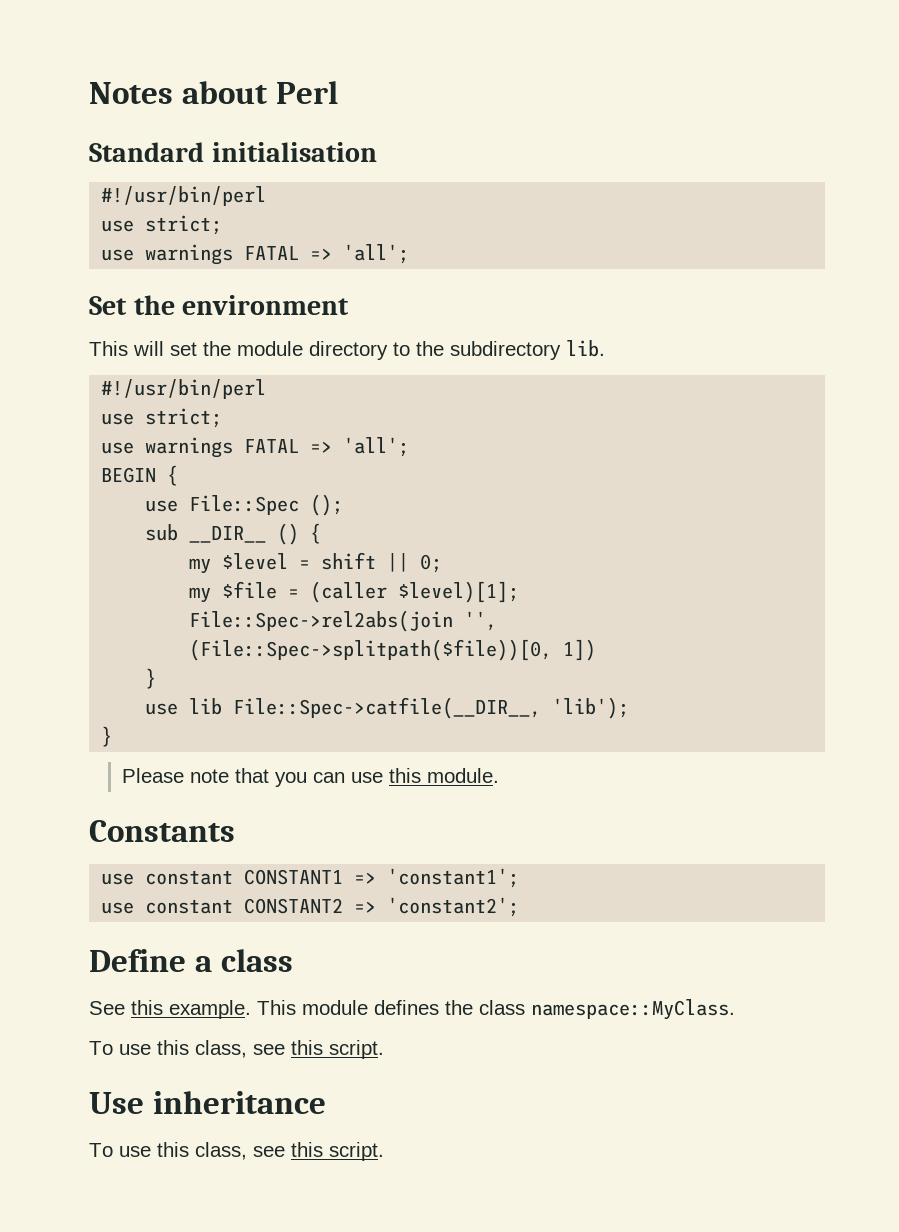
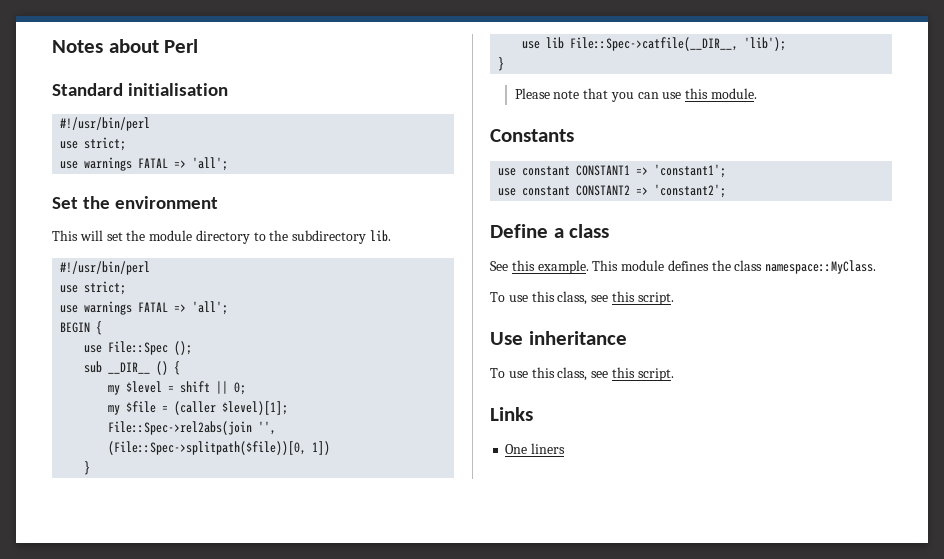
(384, 1151) none -> [490,407,533,421] [505,443,566,454] // Links // One liners

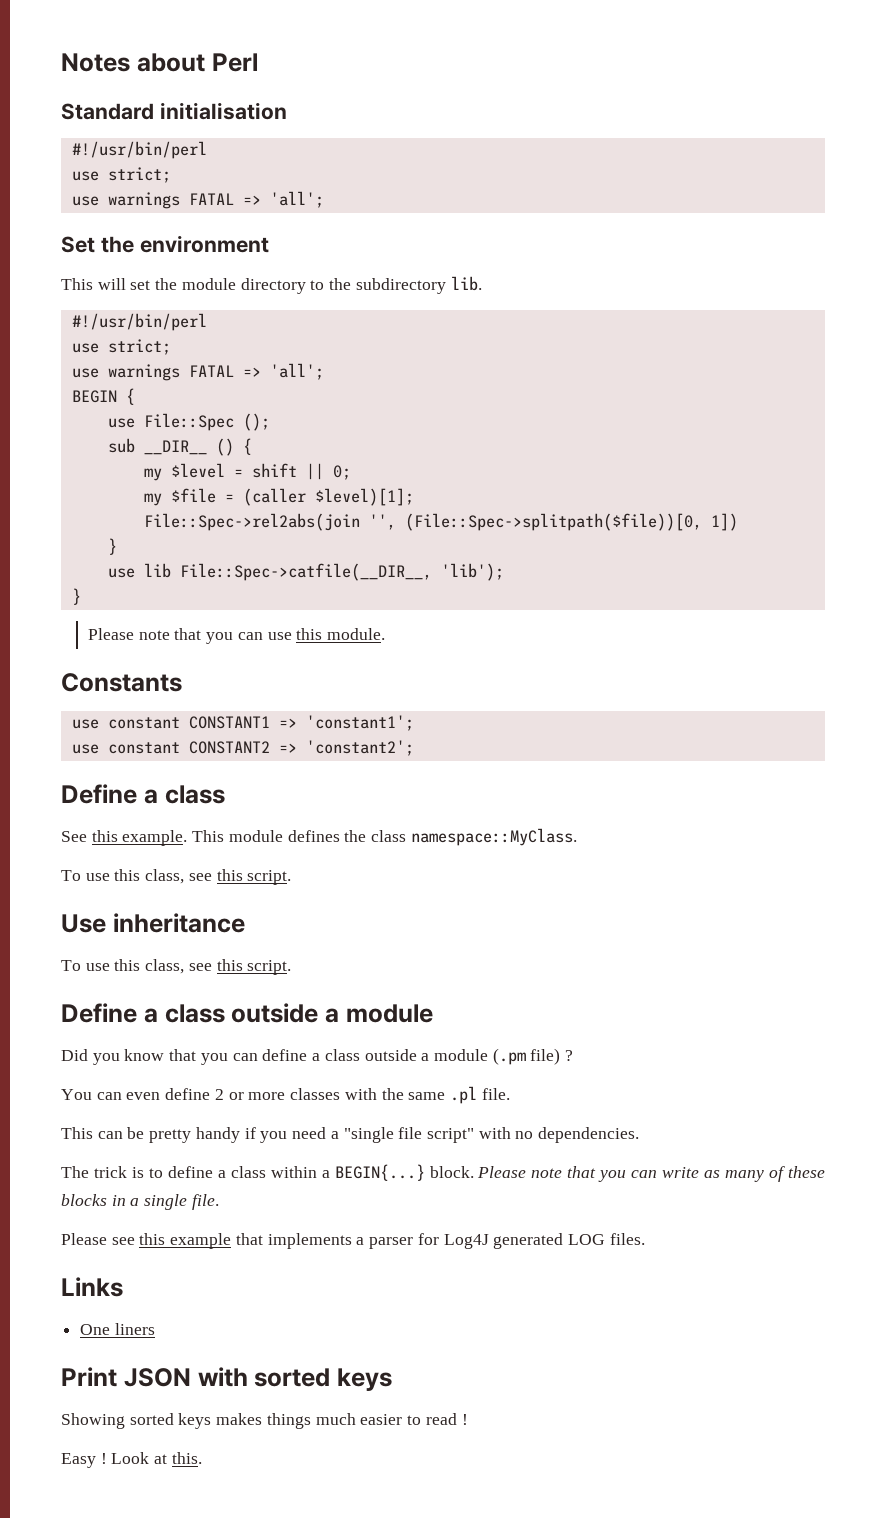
[490,407,533,421] [505,443,566,454] Links // One liners -> [61,1003,433,1023] [61,1048,574,1065] [61,1086,510,1104] [61,1127,640,1143] [61,1164,826,1182] [61,1194,219,1210] [61,1233,645,1249] [61,1277,123,1297] [80,1323,155,1335] [61,1367,392,1391] [61,1413,468,1429] [61,1452,202,1468] Define a class outside a module // Did you know that you can define a class outside a module (.pm file) ? // You can even define 2 or more classes with the same .pl file. // This can be pretty handy if you need a "single file script" with no dependencies. // The trick is to define a class within a BEGIN{...} block. Please note that you can write as many of these blocks in a single file. // Please see this example that implements a parser for Log4J generated LOG files. // Links // One liners // Print JSON with sorted keys // Showing sorted keys makes things much easier to read ! // Easy ! Look at this.

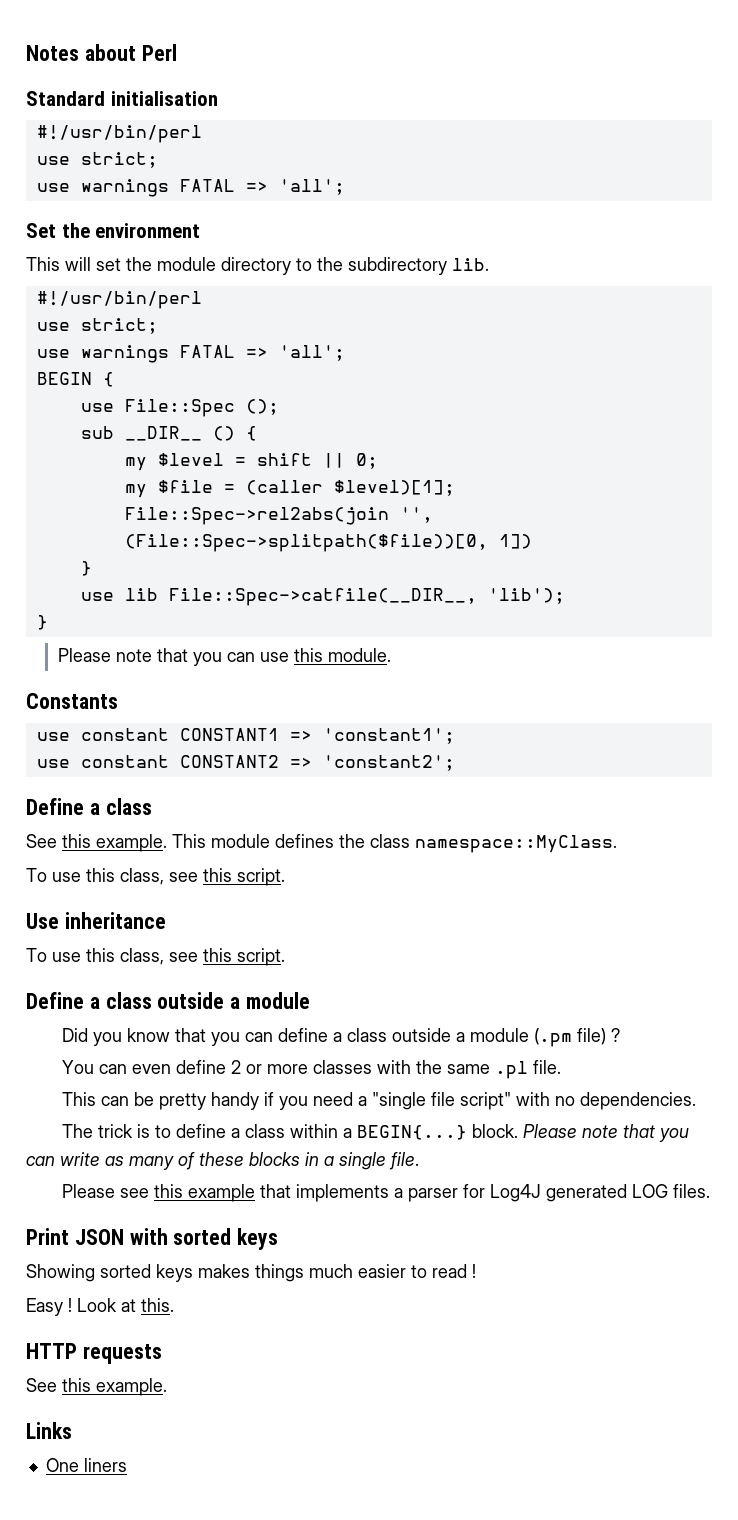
[61,1277,123,1297] [80,1323,155,1335] // Links // One liners -> (711, 1191) none
(202, 1458) none -> [26,1343,162,1364] [26,1378,167,1396] [26,1422,72,1439] [45,1458,127,1472] // HTTP requests // See this example. // Links // One liners

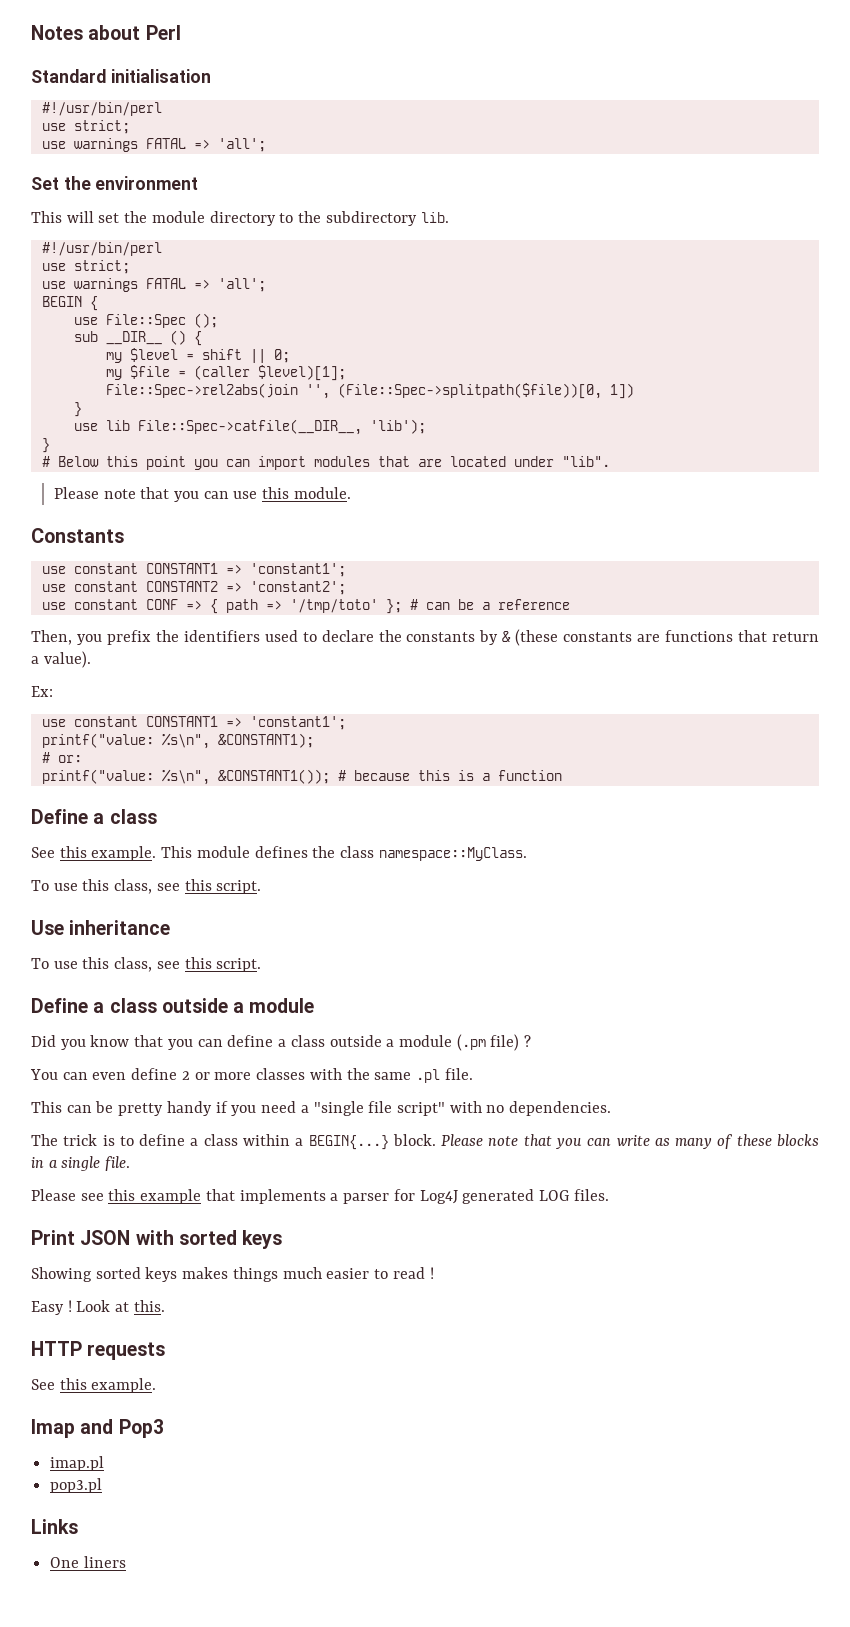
(48, 622) none -> [41,456,610,470] // # Below this point you can import modules that are located under "lib".
(455, 763) none -> [41,599,570,614] [31,629,820,646] [31,651,91,668] [31,686,53,697] [41,716,346,730] [41,733,314,749] [41,752,82,763] [41,769,562,785] // use constant CONF => { path => '/tmp/toto' }; # can be a reference // Then, you prefix the identifiers used to declare the constants by & (these constants are functions that return a value). // Ex: // use constant CONSTANT1 => 'constant1'; // printf("value: %s\n", &CONSTANT1); // # or: // printf("value: %s\n", &CONSTANT1()); # because this is a function
(167, 1387) none -> [31,1419,164,1438] [50,1456,105,1471] [50,1478,103,1493] // Imap and Pop3 // imap.pl // pop3.pl

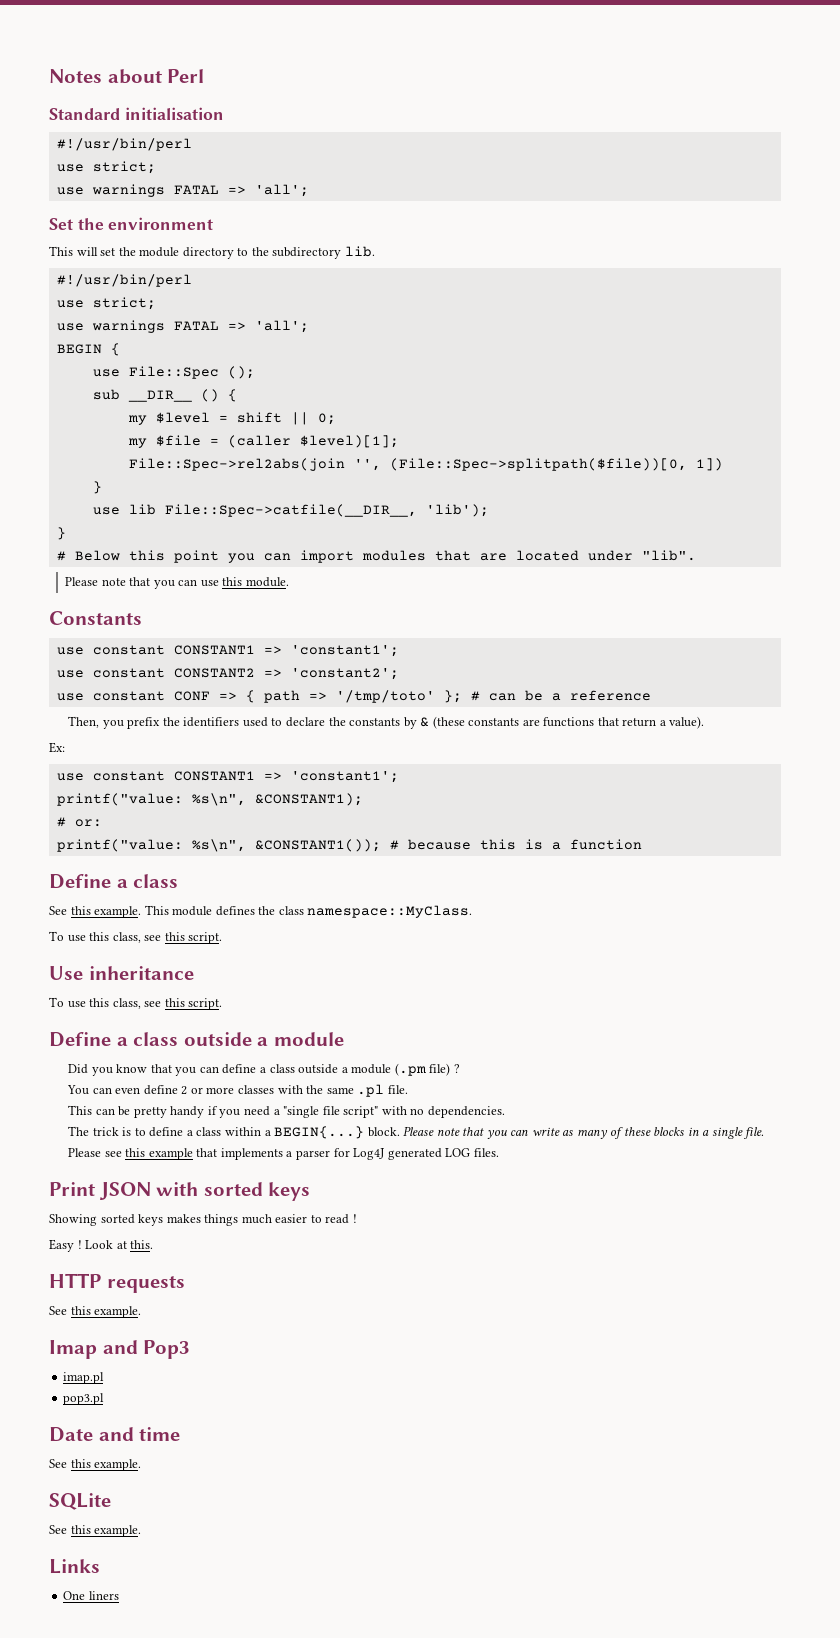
(103, 1485) none -> [49,1427,181,1442] [49,1459,142,1471] [49,1493,111,1510] [49,1525,142,1537] // Date and time // See this example. // SQLite // See this example.

